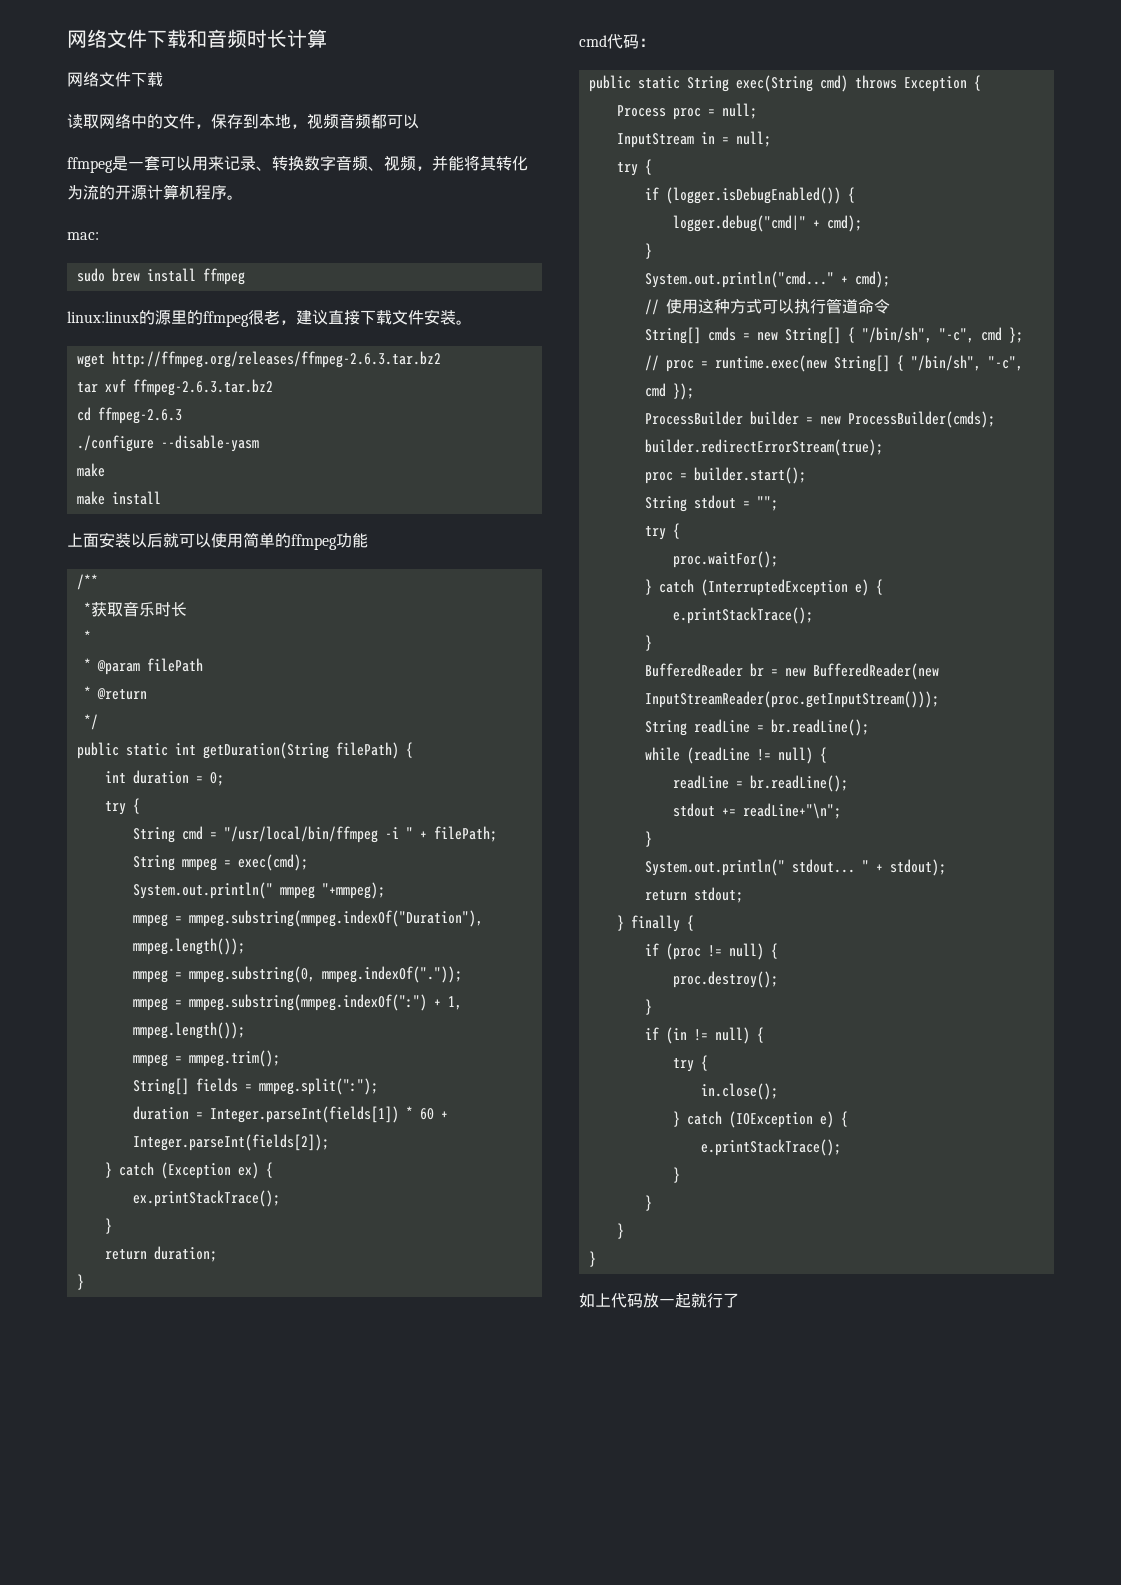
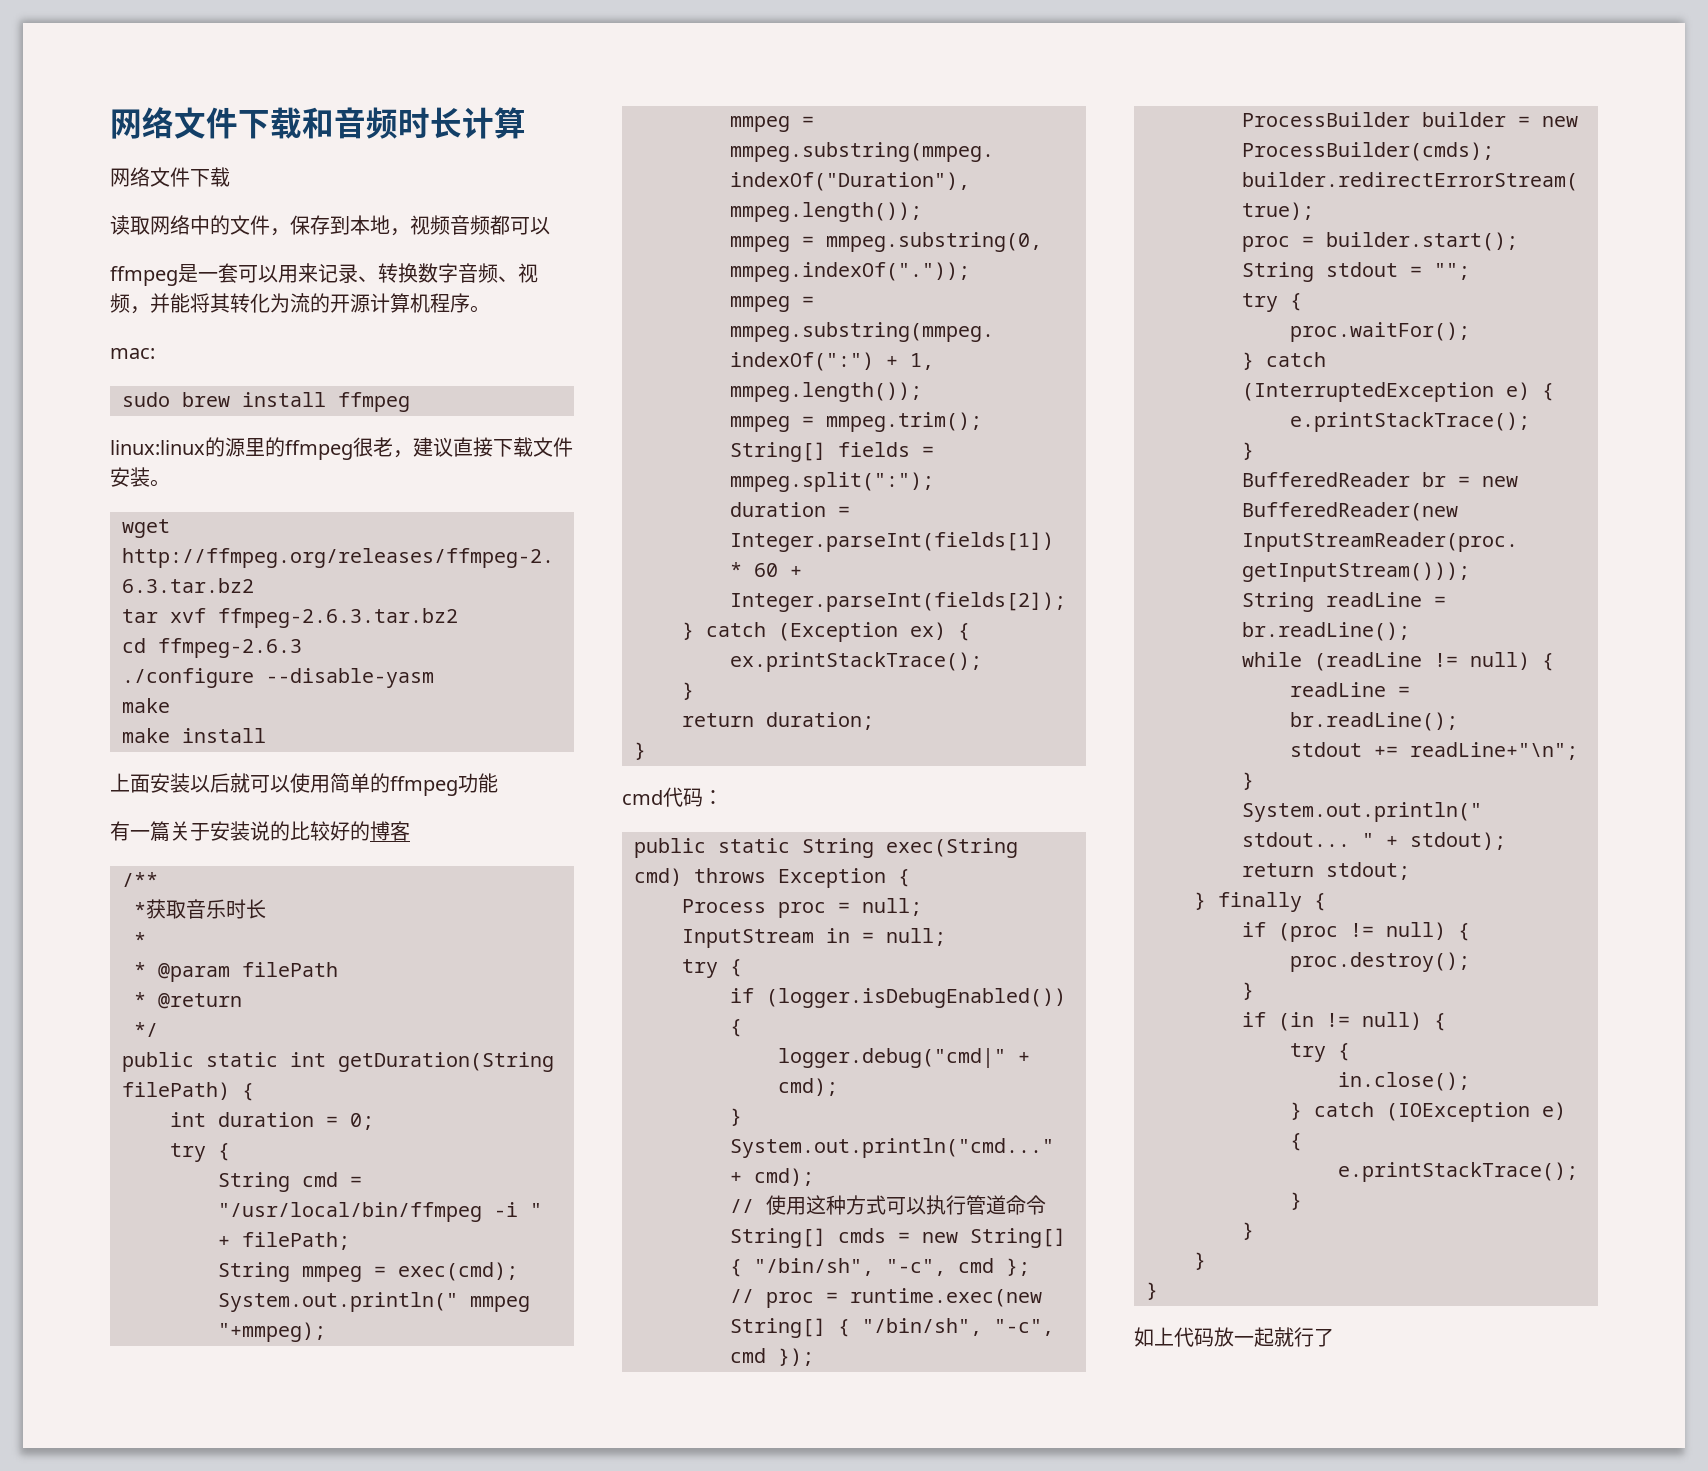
(368, 540) none -> [110,821,410,842] // 有一篇关于安装说的比较好的博客

